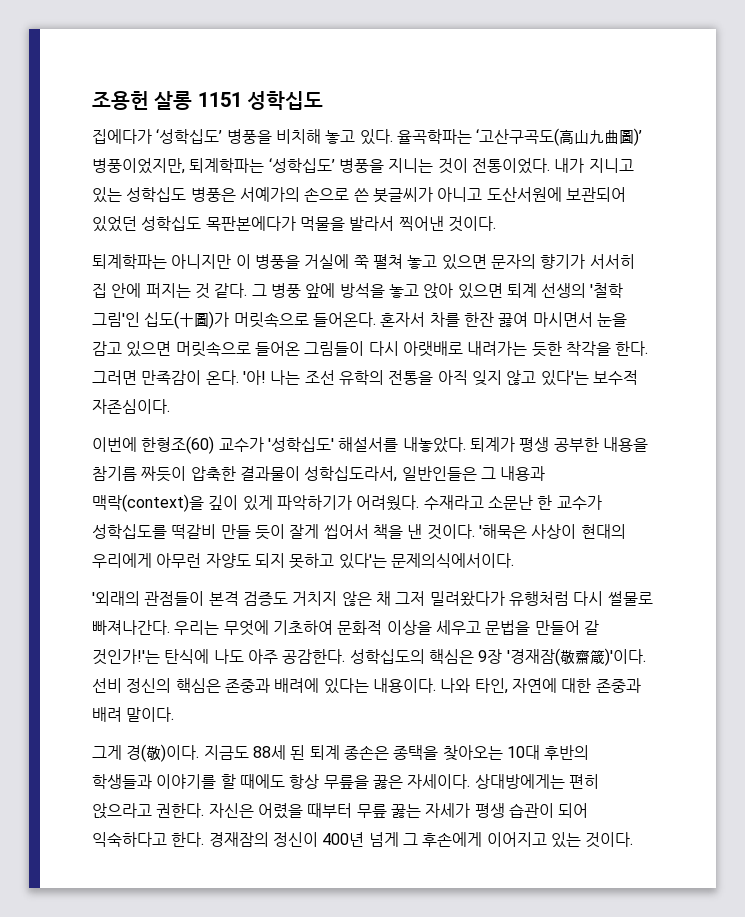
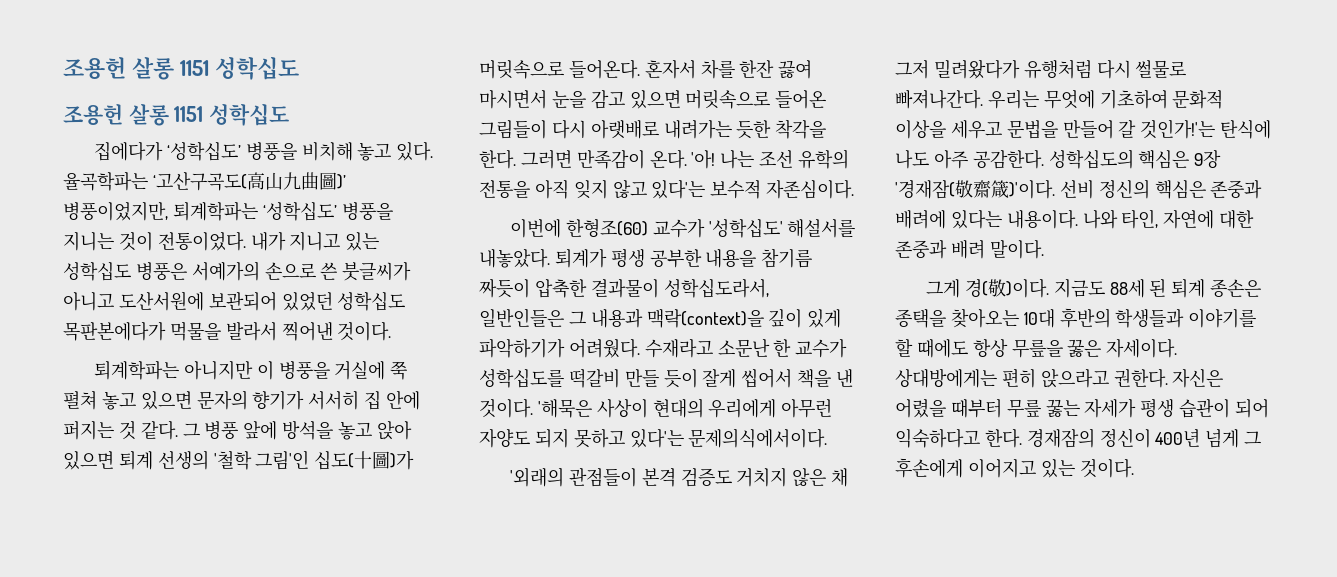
[92,91,324,110] 조용헌 살롱 1151 성학십도 -> [63,57,299,80] [63,103,290,126] 조용헌 살롱 1151 성학십도 // 조용헌 살롱 1151 성학십도

